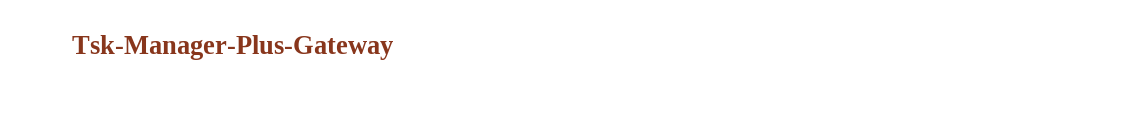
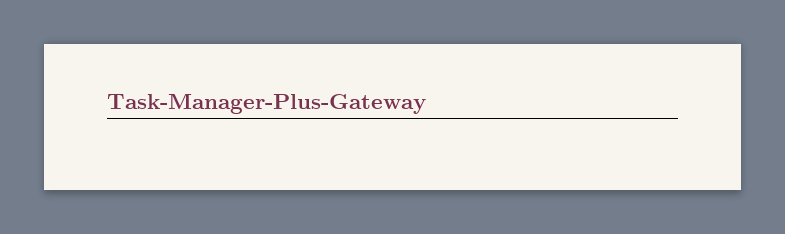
[72,35,393,60] Tsk-Manager-Plus-Gateway -> [107,94,426,114] Task-Manager-Plus-Gateway

